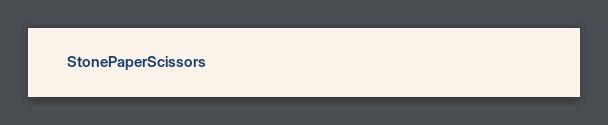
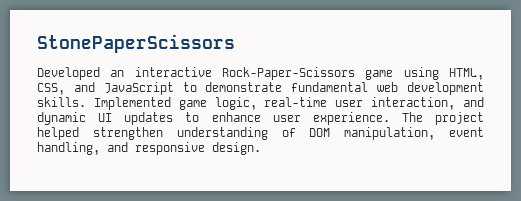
(206, 63) none -> [37,67,484,80] [37,82,484,95] [37,97,484,110] [37,112,484,125] [37,127,484,140] [37,142,261,155] // Developed an interactive Rock-Paper-Scissors game using HTML, CSS, and JavaScript to demonstrate fundamental web development skills. Implemented game logic, real-time user interaction, and dynamic UI updates to enhance user experience. The project helped strengthen understanding of DOM manipulation, event handling, and responsive design.

